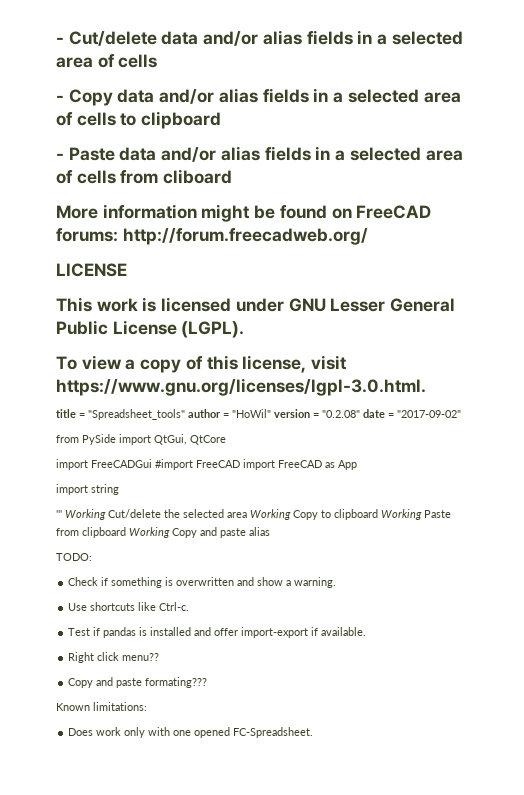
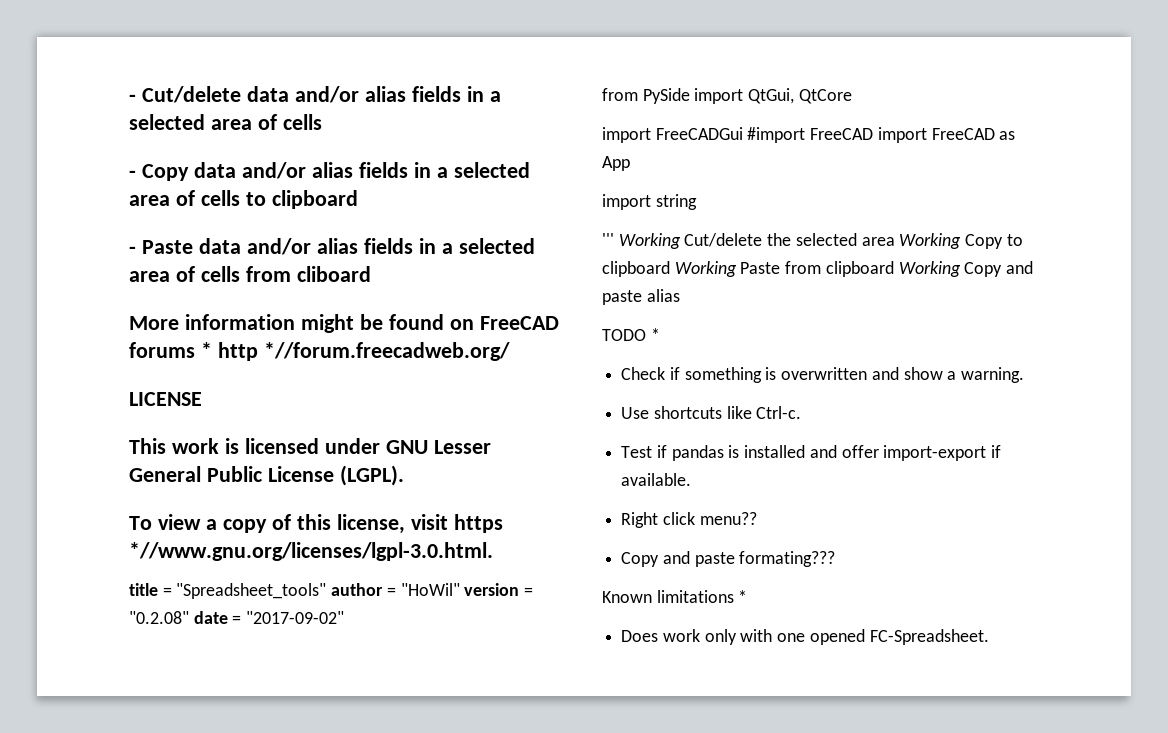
[56,228,368,245] forums: http://forum.freecadweb.org/ -> [129,342,510,361] forums * http *//forum.freecadweb.org/
[56,378,426,396] https://www.gnu.org/licenses/lgpl-3.0.html. -> [453,514,503,533] [129,542,493,561] https *//www.gnu.org/licenses/lgpl-3.0.html.
[56,553,92,561] TODO: -> [602,328,660,341] TODO *
[93,702,147,711] limitations: -> [656,590,748,603] limitations *

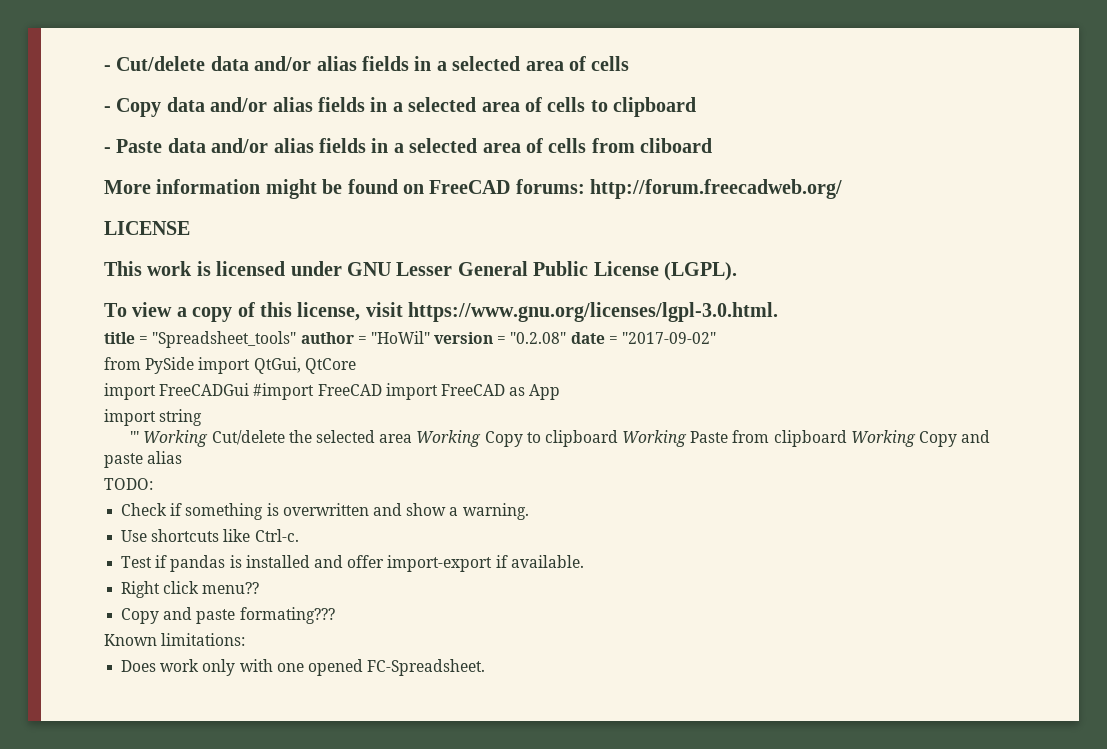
[129,342,510,361] forums * http *//forum.freecadweb.org/ -> [515,179,843,199] forums: http://forum.freecadweb.org/
[453,514,503,533] [129,542,493,561] https *//www.gnu.org/licenses/lgpl-3.0.html. -> [408,302,779,322] https://www.gnu.org/licenses/lgpl-3.0.html.
[602,328,660,341] TODO * -> [104,478,153,490] TODO:
[656,590,748,603] limitations * -> [161,633,246,646] limitations:

